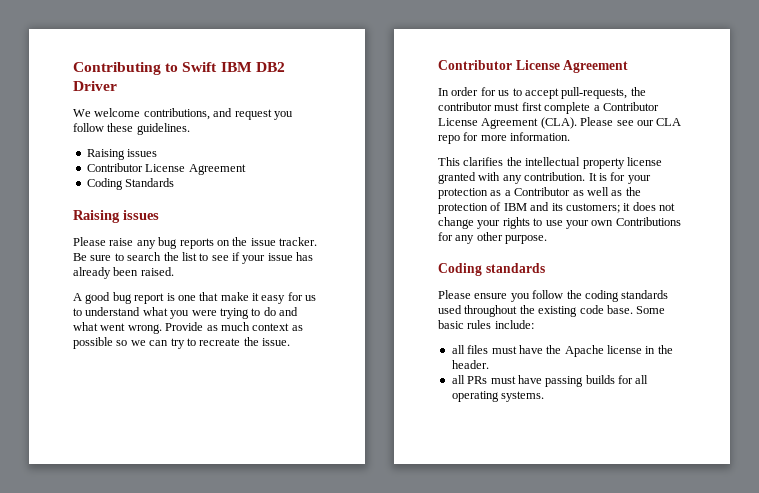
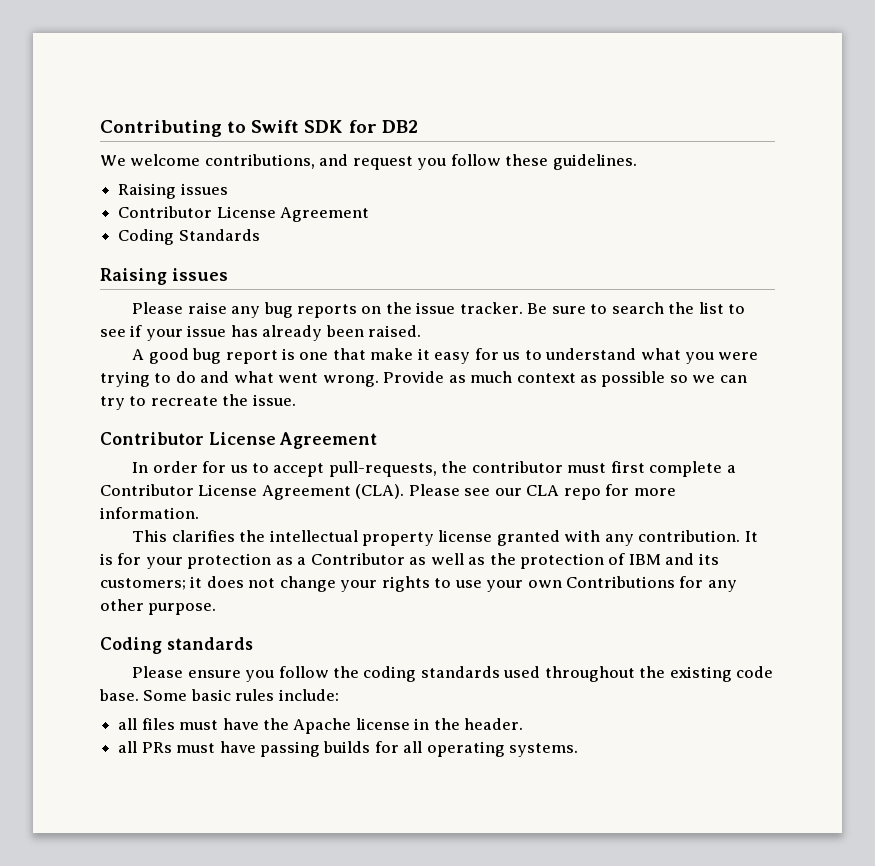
[220,62,252,72] IBM -> [304,120,377,133] SDK for
[73,81,117,91] Driver -> (418, 126) none

